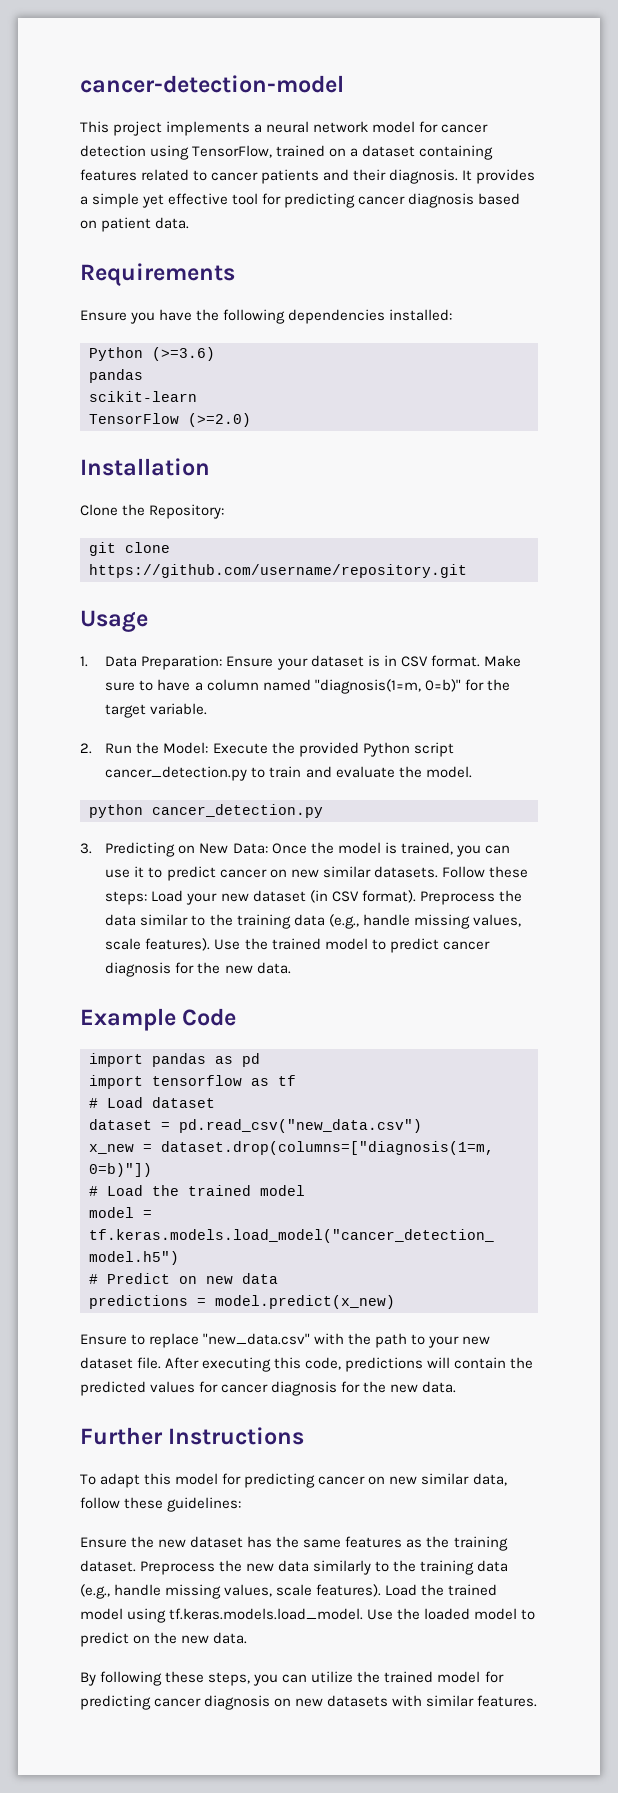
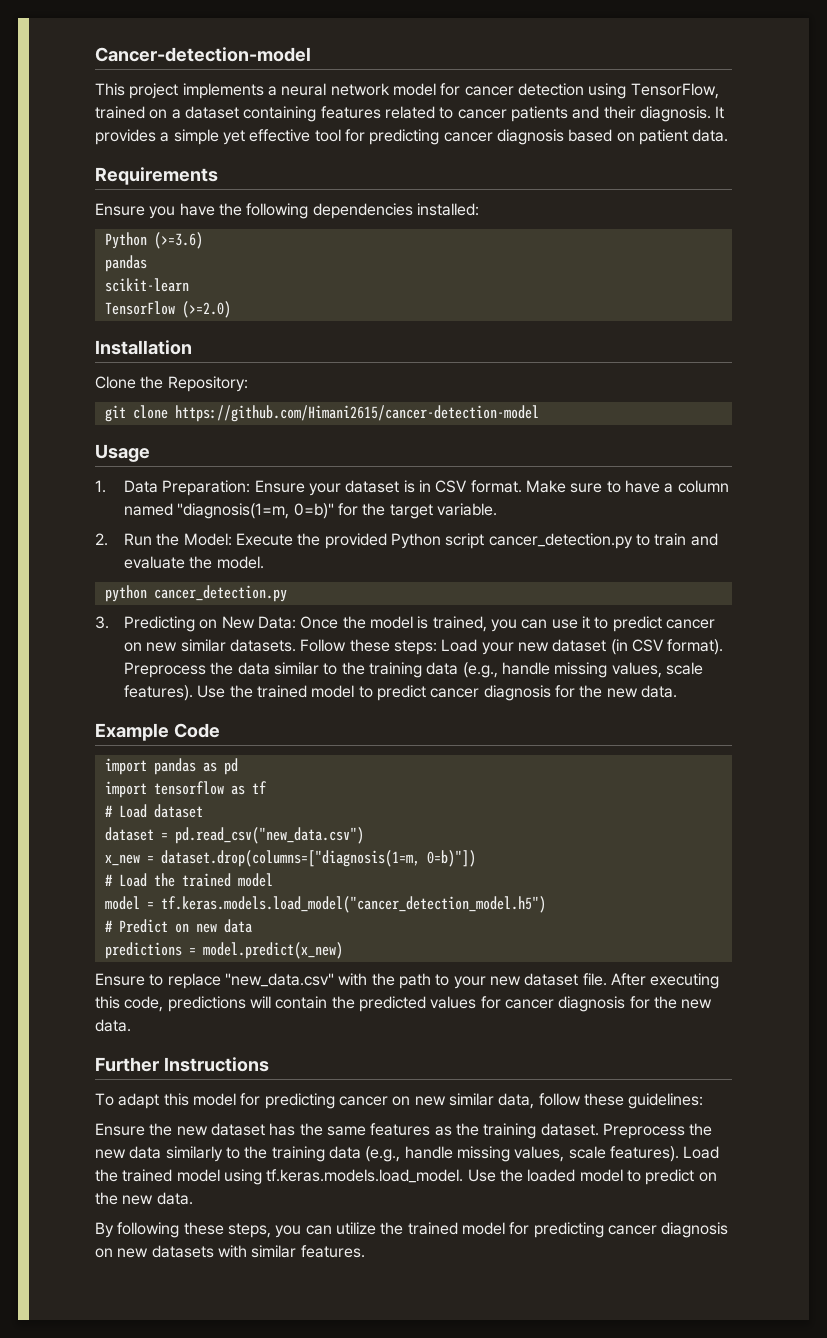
[80,75,344,93] cancer-detection-model -> [95,47,311,62] Cancer-detection-model
[89,564,467,578] https://github.com/username/repository.git -> [174,405,539,422] https://github.com/Himani2615/cancer-detection-model

